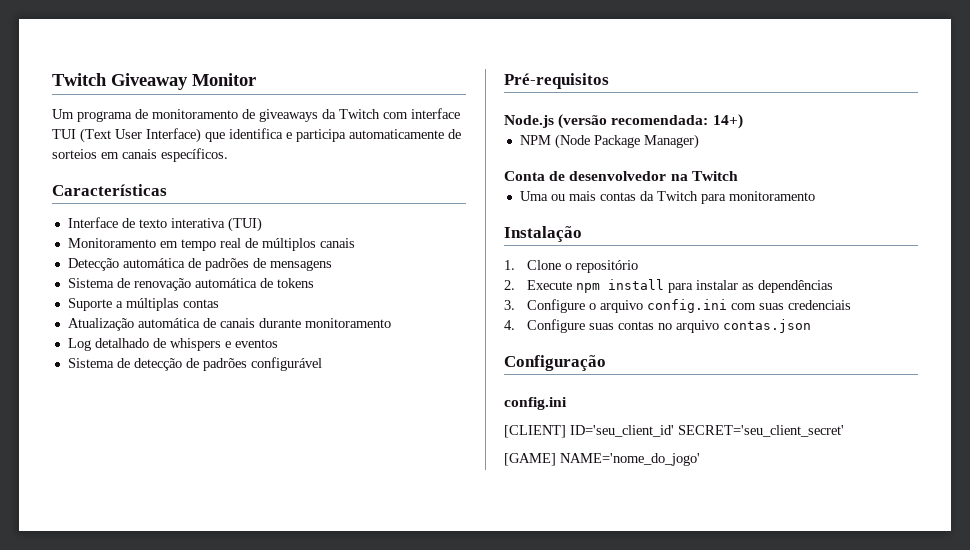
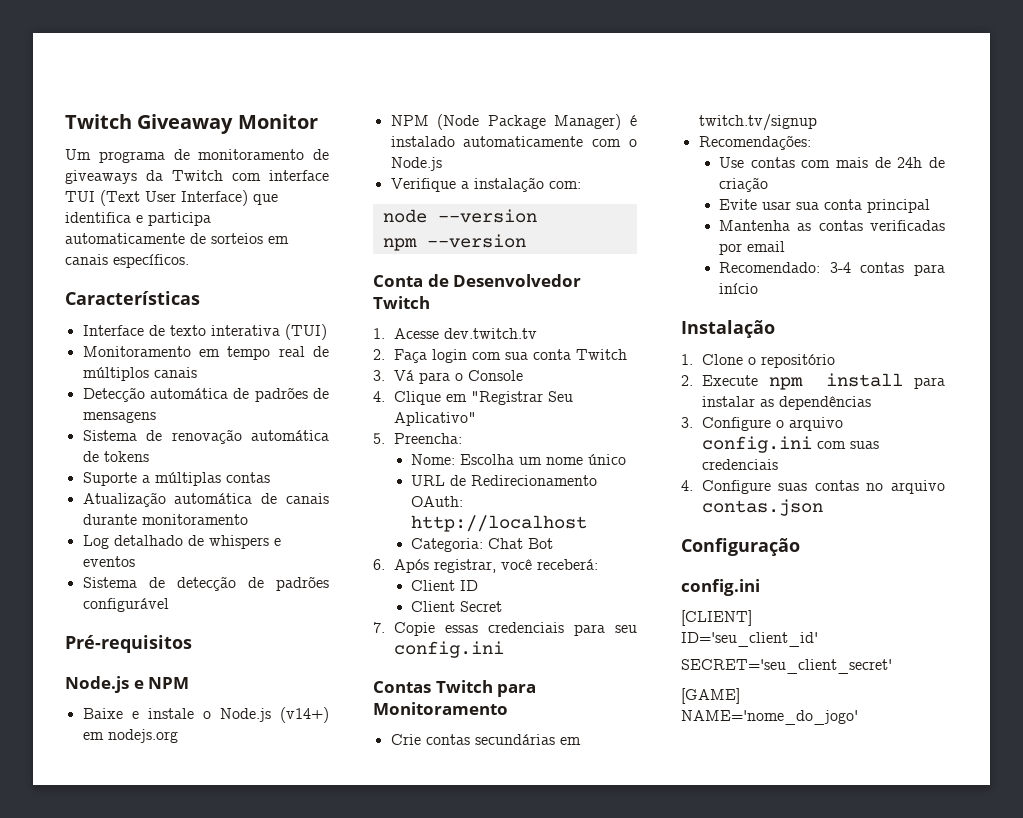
[558,114,743,129] [519,134,699,149] (versão recomendada: 14+) // NPM (Node Package Manager) -> [133,677,190,689] [82,707,329,723] [82,729,178,743] [390,114,637,130] [390,136,637,147] [390,157,442,171] [390,177,581,192] [382,209,537,223] [382,234,526,251] e NPM // Baixe e instale o Node.js (v14+) em nodejs.org // NPM (Node Package Manager) é instalado automaticamente com o Node.js // Verifique a instalação com: // node --version // npm --version
[569,171,738,181] [519,191,815,204] desenvolvedor na Twitch // Uma ou mais contas da Twitch para monitoramento -> [453,274,582,287] [373,296,430,309] [373,328,537,339] [373,349,627,363] [373,370,523,384] [373,391,573,405] [393,412,476,426] [373,433,462,444] [411,454,627,465] [411,475,598,486] [411,496,464,507] [411,515,588,532] [411,538,554,552] [373,559,598,573] [411,580,479,591] [411,601,503,612] [373,622,637,636] [393,641,504,658] [373,680,537,697] [373,702,508,715] [390,734,581,745] [698,114,817,131] [698,135,811,150] [719,157,945,168] [719,177,769,192] [719,199,931,213] [719,220,945,231] [719,241,786,255] [719,262,945,276] [719,283,759,294] Desenvolvedor Twitch // 1. Acesse dev.twitch.tv // 2. Faça login com sua conta Twitch // 3. Vá para o Console // 4. Clique em "Registrar Seu Aplicativo" // 5. Preencha: // Nome: Escolha um nome único // URL de Redirecionamento OAuth: http://localhost // Categoria: Chat Bot // 6. Após registrar, você receberá: // Client ID // Client Secret // 7. Copie essas credenciais para seu config.ini // Contas Twitch para Monitoramento // Crie contas secundárias em twitch.tv/signup // Recomendações: // Use contas com mais de 24h de criação // Evite usar sua conta principal // Mantenha as contas verificadas por email // Recomendado: 3-4 contas para início
(566, 431) none -> (752, 618) //
(674, 431) none -> (818, 639) //
(556, 459) none -> (740, 696) //

